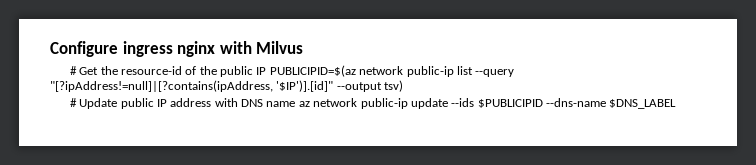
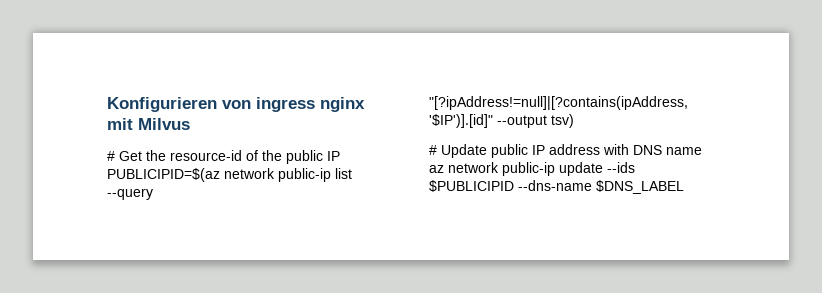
[50,41,118,57] Configure -> [107,97,251,112] Konfigurieren von
[219,41,252,54] with -> [107,118,133,130] mit

